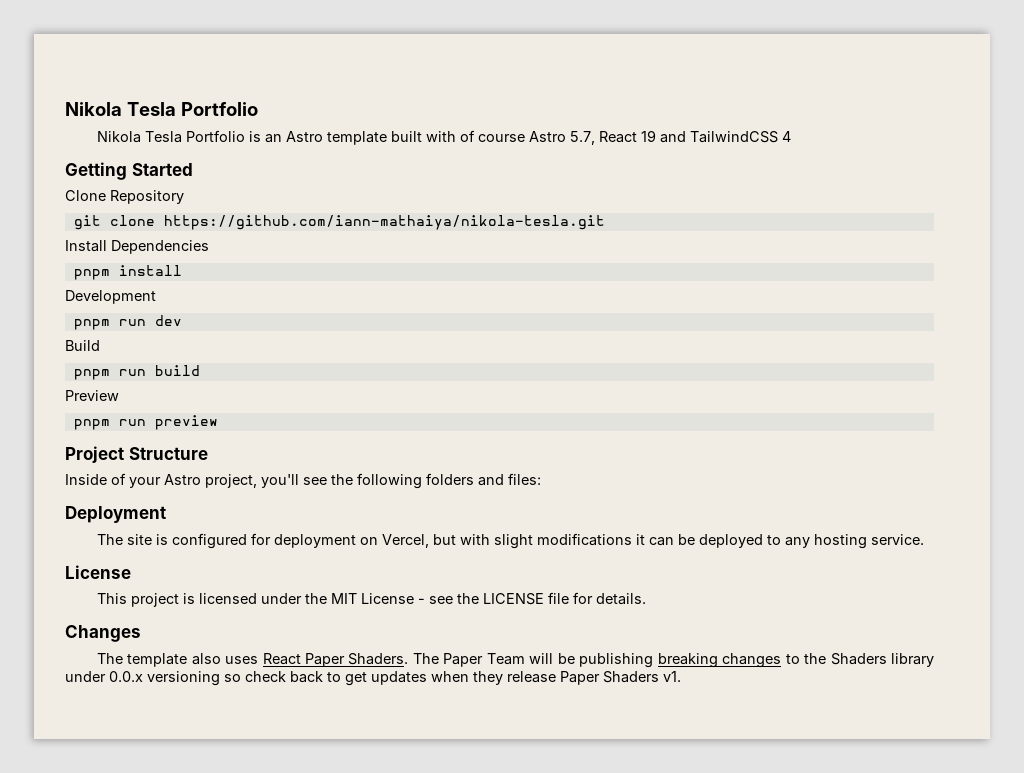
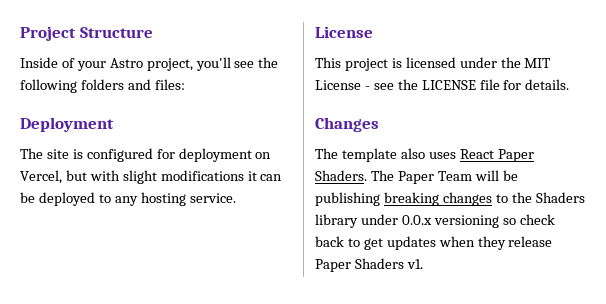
[65,102,258,116] [96,130,791,145] [65,162,193,180] [65,190,184,204] [73,215,605,230] [65,240,209,254] [73,265,182,280] [65,290,156,304] [73,315,182,330] [65,340,100,351] [73,365,200,380] [65,390,119,401] [73,415,218,430] Nikola Tesla Portfolio // Nikola Tesla Portfolio is an Astro template built with of course Astro 5.7, React 19 and TailwindCSS 4 // Getting Started // Clone Repository // git clone https://github.com/iann-mathaiya/nikola-tesla.git // Install Dependencies // pnpm install // Development // pnpm run dev // Build // pnpm run build // Preview // pnpm run preview // -> (20, 33) none

